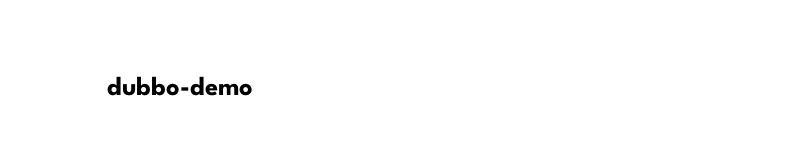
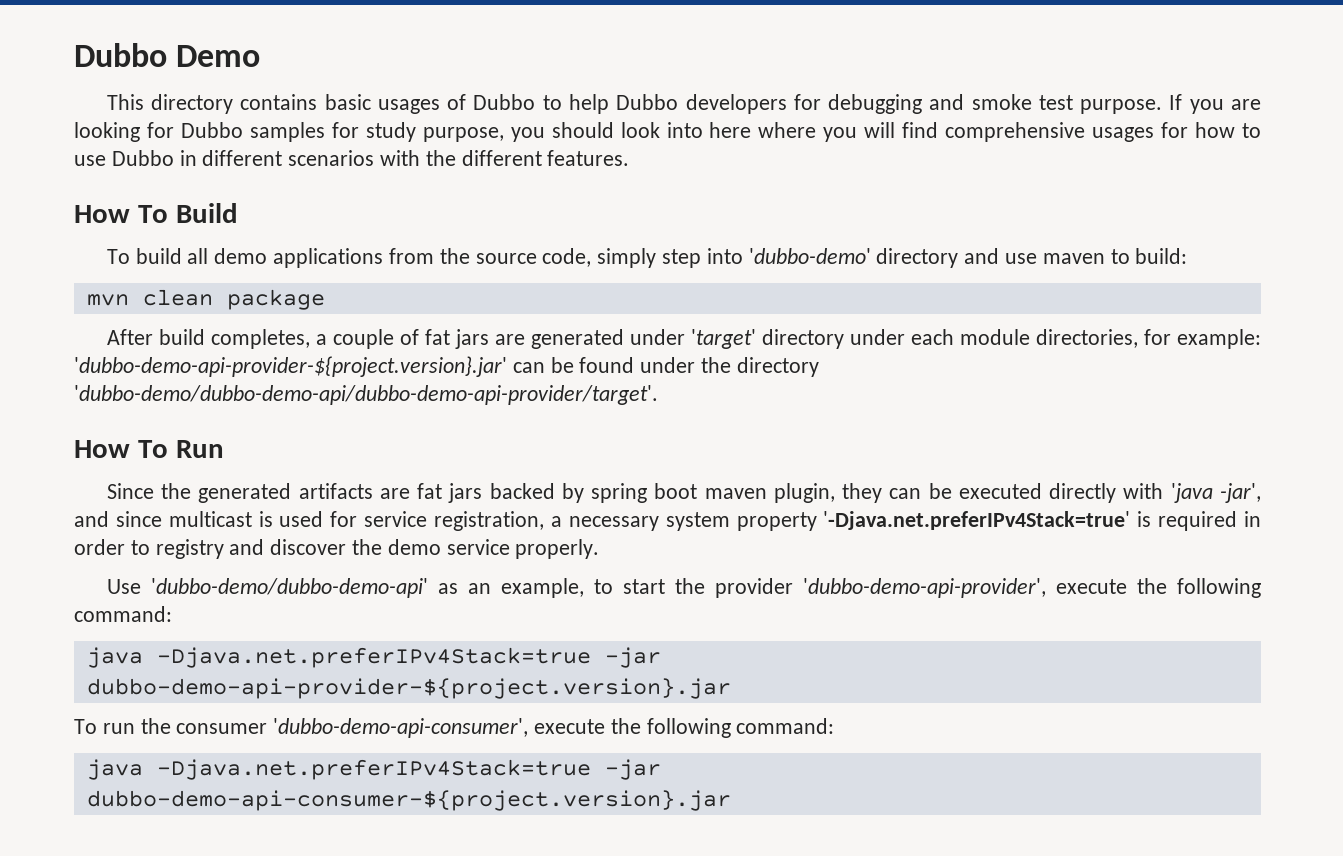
[107,76,253,96] dubbo-demo -> [74,43,261,67] [106,94,1261,114] [74,122,1262,142] [74,150,630,166] [74,203,238,223] [106,248,1188,268] [86,289,325,310] [106,329,1261,349] [74,356,819,377] [74,385,658,405] [74,440,224,458] [106,483,1261,503] [74,511,1261,531] [74,539,600,559] [106,578,1261,598] [74,606,172,622] [86,647,661,668] [86,678,731,699] [74,718,835,738] [86,759,661,780] [86,790,731,811] Dubbo Demo // This directory contains basic usages of Dubbo to help Dubbo developers for debugging and smoke test purpose. If you are looking for Dubbo samples for study purpose, you should look into here where you will find comprehensive usages for how to use Dubbo in different scenarios with the different features. // How To Build // To build all demo applications from the source code, simply step into 'dubbo-demo' directory and use maven to build: // mvn clean package // After build completes, a couple of fat jars are generated under 'target' directory under each module directories, for example: 'dubbo-demo-api-provider-${project.version}.jar' can be found under the directory 'dubbo-demo/dubbo-demo-api/dubbo-demo-api-provider/target'. // How To Run // Since the generated artifacts are fat jars backed by spring boot maven plugin, they can be executed directly with 'java -jar', and since multicast is used for service registration, a necessary system property '-Djava.net.preferIPv4Stack=true' is required in order to registry and discover the demo service properly. // Use 'dubbo-demo/dubbo-demo-api' as an example, to start the provider 'dubbo-demo-api-provider', execute the following command: // java -Djava.net.preferIPv4Stack=true -jar dubbo-demo-api-provider-${project.version}.jar // To run the consumer 'dubbo-demo-api-consumer', execute the following command: // java -Djava.net.preferIPv4Stack=true -jar dubbo-demo-api-consumer-${project.version}.jar

